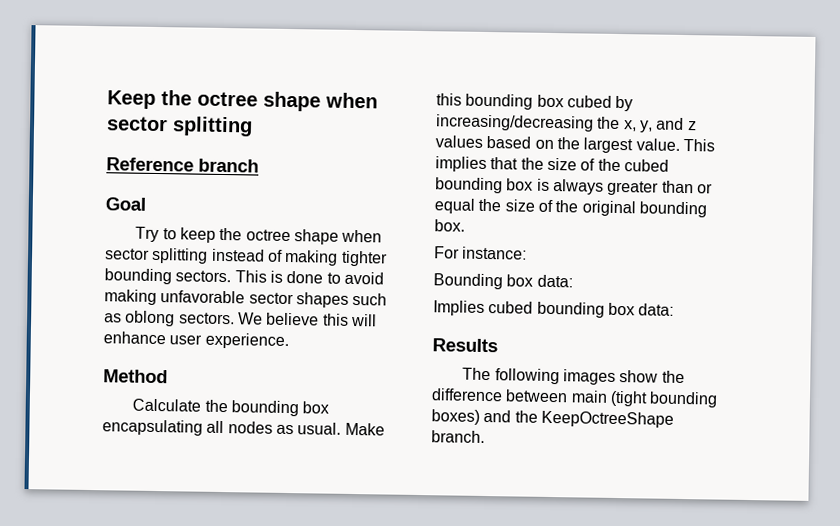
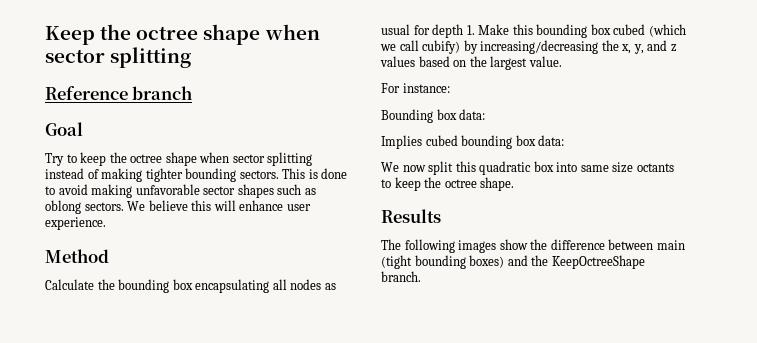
[297,422,342,435] usual. -> [381,24,475,38] usual for depth 1.
(612, 101) none -> [648,24,686,37] [380,40,461,54] (which we call cubify)
[682,138,715,152] [435,156,669,172] [435,177,713,196] [434,198,707,218] [434,219,465,232] This implies that the size of the cubed bounding box is always greater than or equal the size of the original bounding box. -> (562, 61) none
(675, 309) none -> [381,161,674,175] [381,177,515,191] // We now split this quadratic box into same size octants to keep the octree shape.

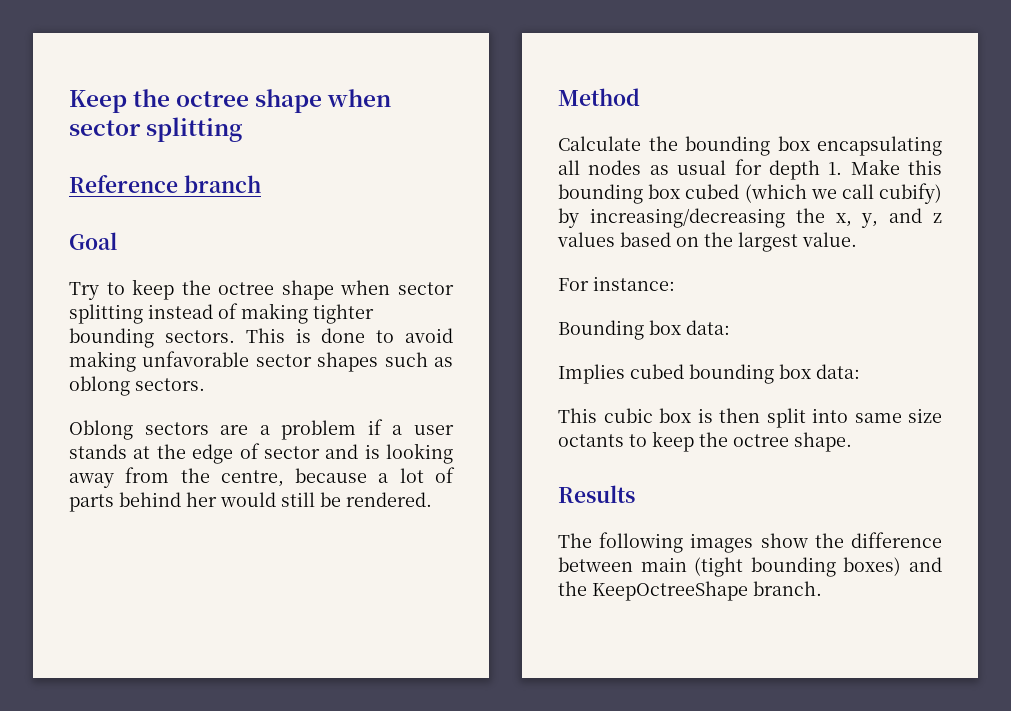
[127,200,311,211] [45,217,106,230] We believe this will enhance user experience. -> [69,419,454,440] [69,443,453,464] [69,467,455,488] [69,492,432,512] // Oblong sectors are a problem if a user stands at the edge of sector and is looking away from the centre, because a lot of parts behind her would still be rendered.
[381,161,554,175] We now split this quadratic box -> [558,408,806,428] This cubic box is then split

